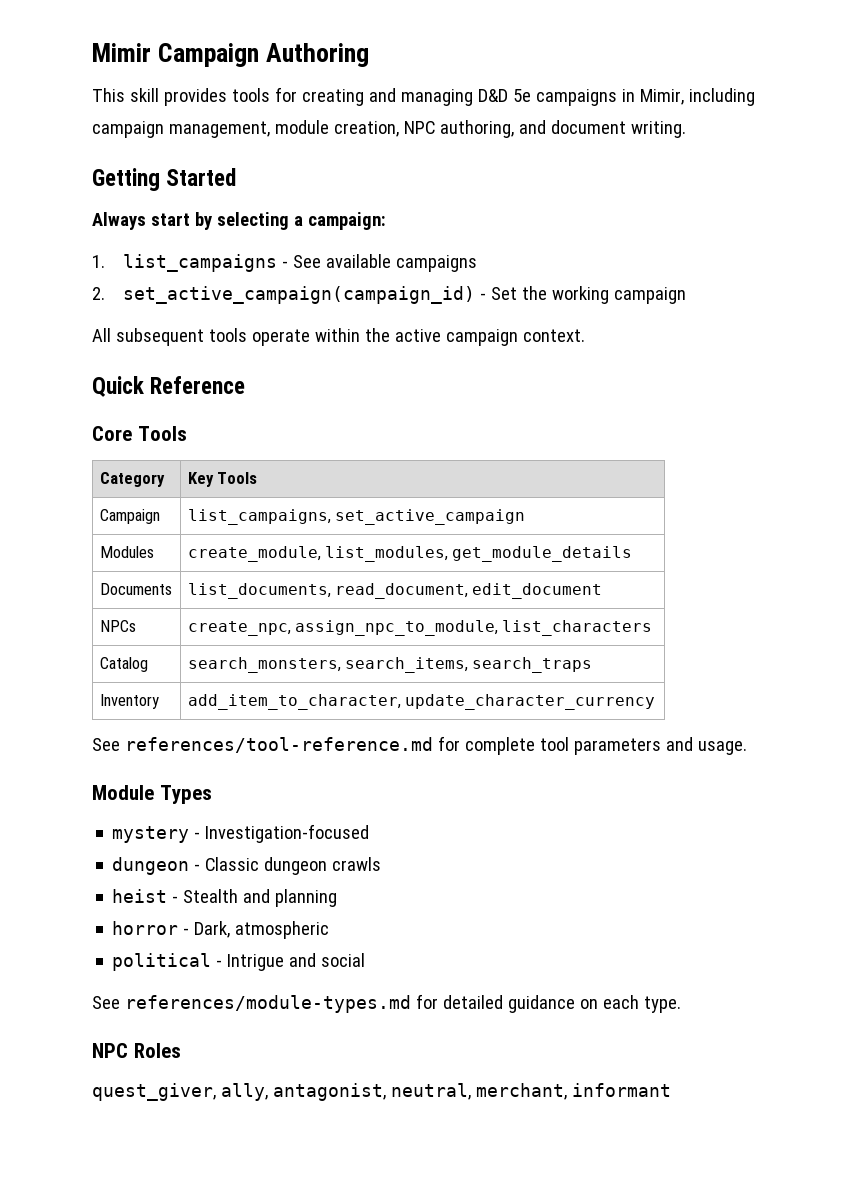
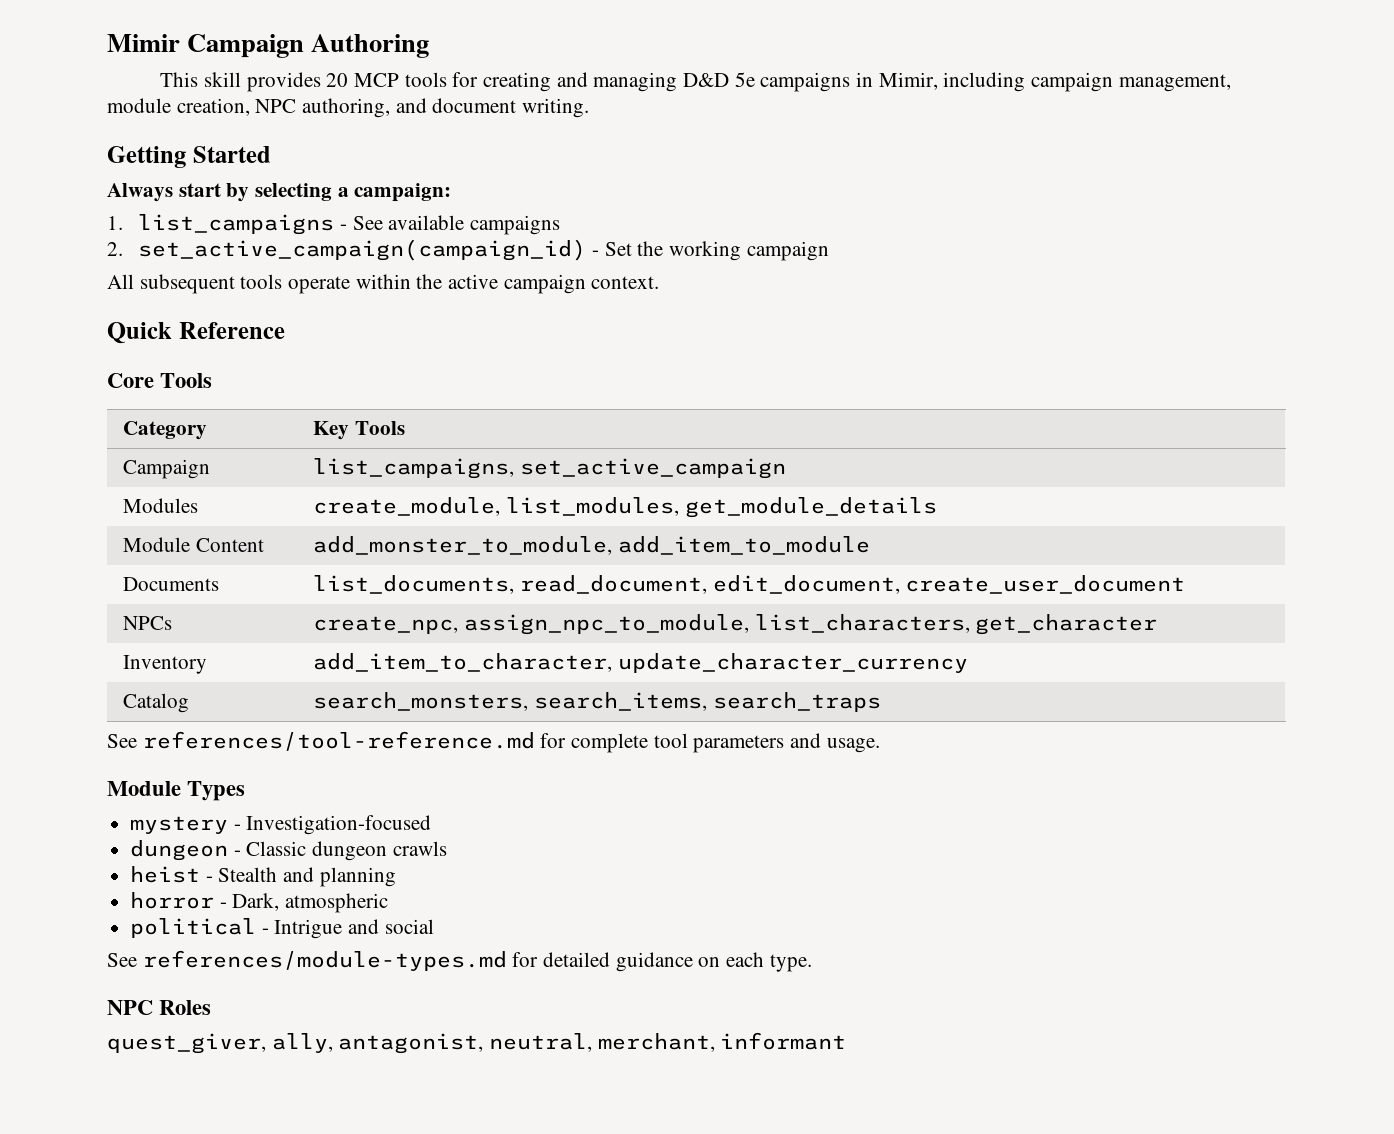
(227, 97) none -> [326,73,400,87] 20 MCP
(633, 554) none -> [123,537,264,552] [313,536,870,555] // Module Content | add_monster_to_module, add_item_to_module
[472,583,603,599] edit_document -> [712,575,1186,594] edit_document, create_user_document
[502,620,653,636] list_characters -> [754,614,1158,635] [123,655,208,674] [313,653,968,673] list_characters, get_character // Inventory | add_item_to_character, update_character_currency
[99,694,159,709] [187,694,655,710] // Inventory | add_item_to_character, update_character_currency -> (881, 702) none

